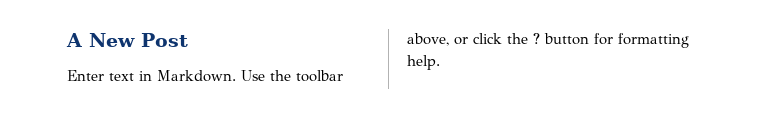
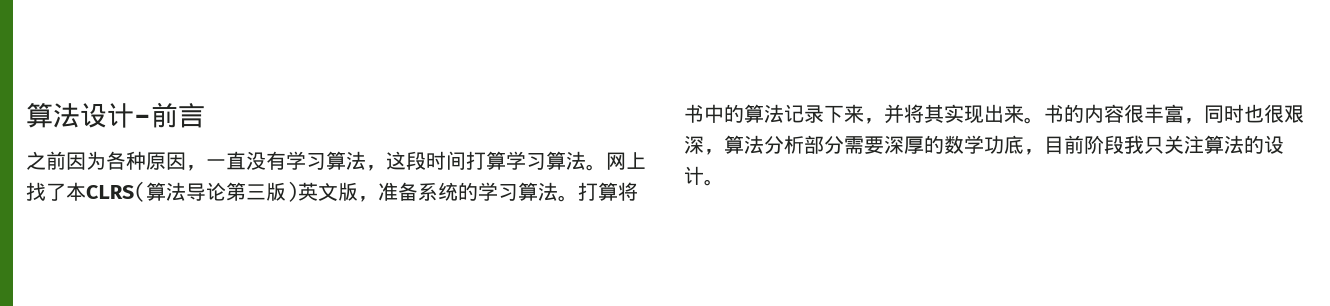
[66,33,188,47] [67,70,343,82] [407,33,689,48] [407,55,440,70] A New Post // Enter text in Markdown. Use the toolbar above, or click the ? button for formatting help. -> [26,102,205,128] [26,151,646,171] [26,181,638,202] [684,104,1304,124] [684,135,1284,155] [684,166,724,186] 算法设计-前言 // 之前因为各种原因，一直没有学习算法，这段时间打算学习算法。网上找了本CLRS(算法导论第三版)英文版，准备系统的学习算法。打算将书中的算法记录下来，并将其实现出来。书的内容很丰富，同时也很艰深，算法分析部分需要深厚的数学功底，目前阶段我只关注算法的设计。

